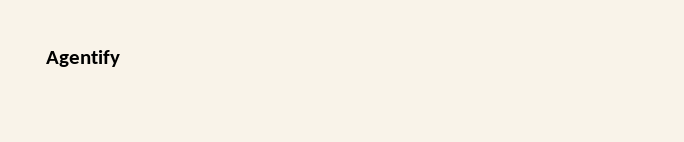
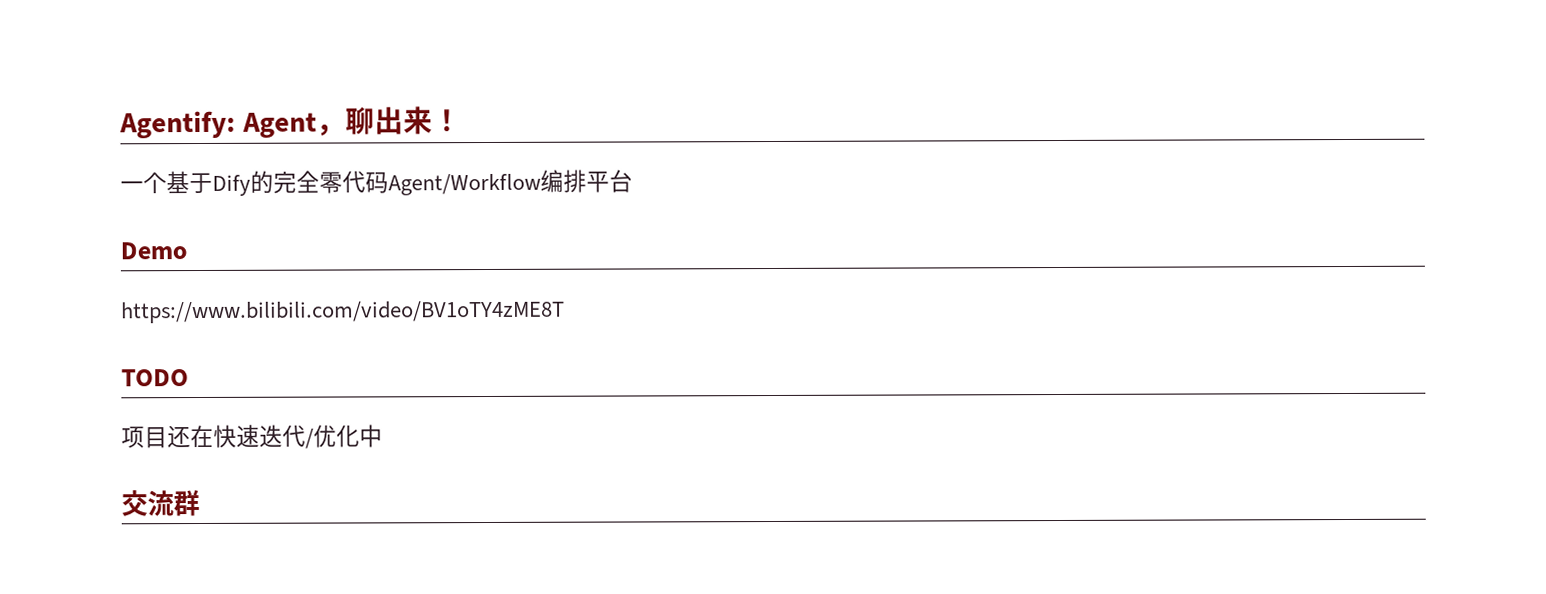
[46,50,120,67] Agentify -> [119,106,462,139] [120,169,633,196] [120,242,187,260] [121,300,565,324] [121,369,189,387] [121,424,383,449] [121,490,200,517] Agentify: Agent，聊出来！ // 一个基于Dify的完全零代码Agent/Workflow编排平台 // Demo // https://www.bilibili.com/video/BV1oTY4zME8T // TODO // 项目还在快速迭代/优化中 // 交流群

